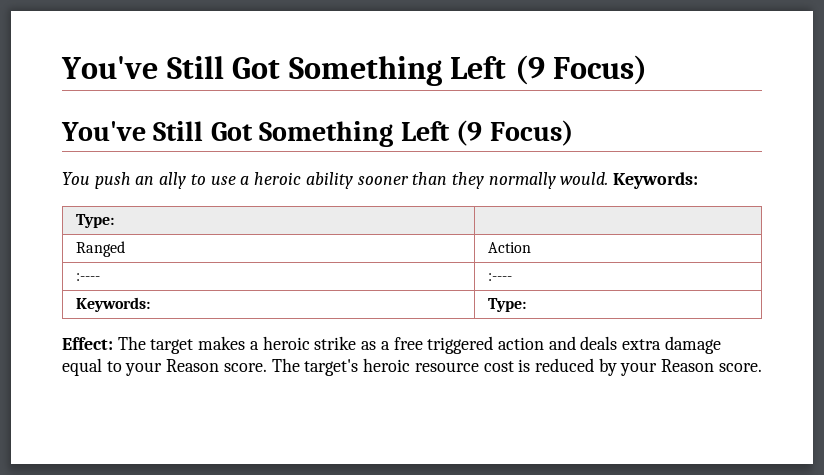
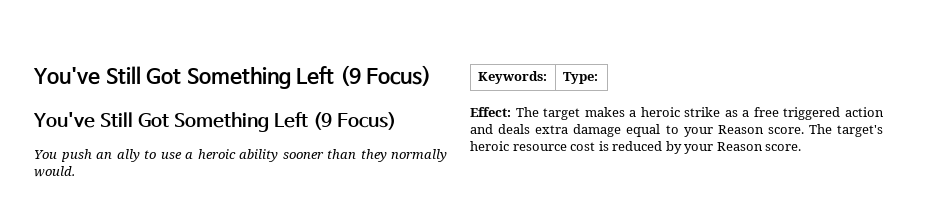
[613,172,699,189] [75,214,114,228] [75,241,125,257] [487,242,531,253] [75,273,100,281] [487,273,512,281] Keywords: // Type: | // Ranged | Action // :---- | :---- -> (75, 171) none

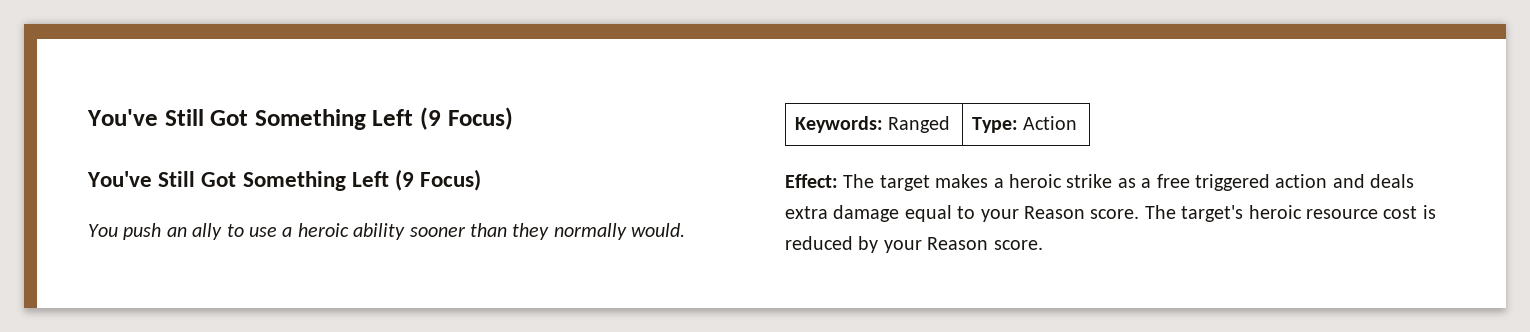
(547, 77) none -> [888,116,951,133] Ranged
(598, 78) none -> [1023,116,1078,130] Action

